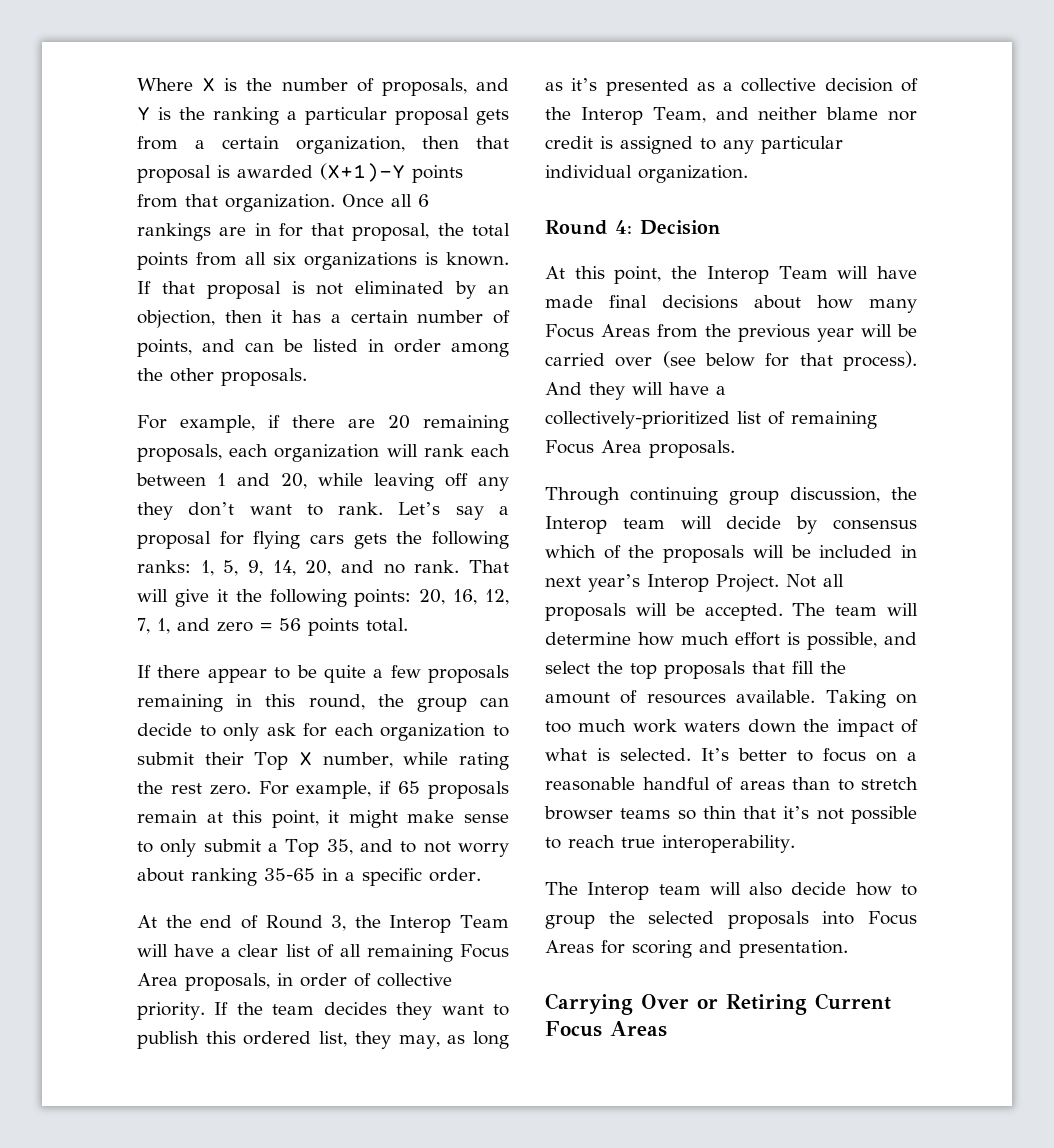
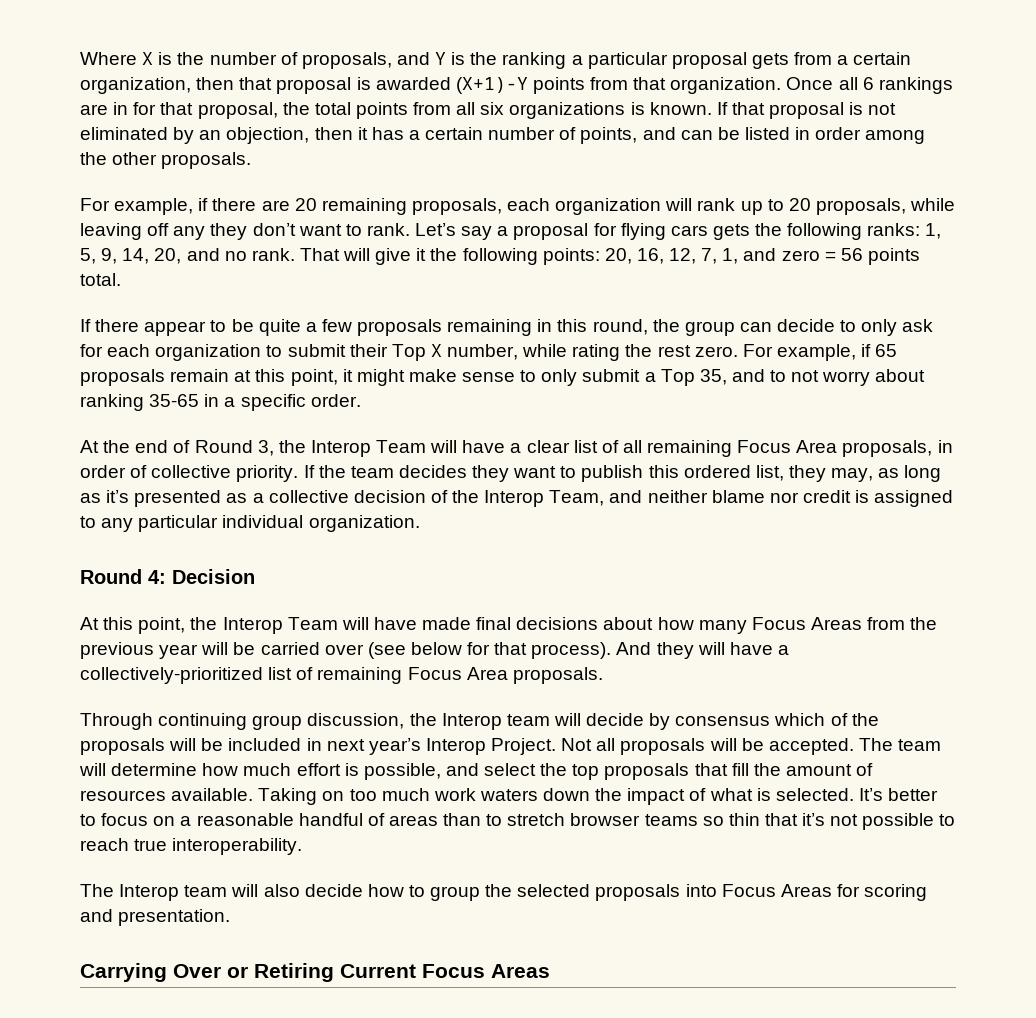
[470,444,510,457] [136,473,307,489] each between 1 and 20, -> [740,198,906,215] up to 20 proposals,

